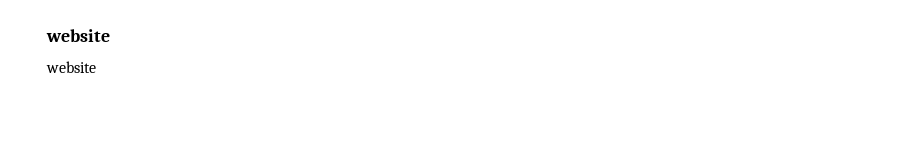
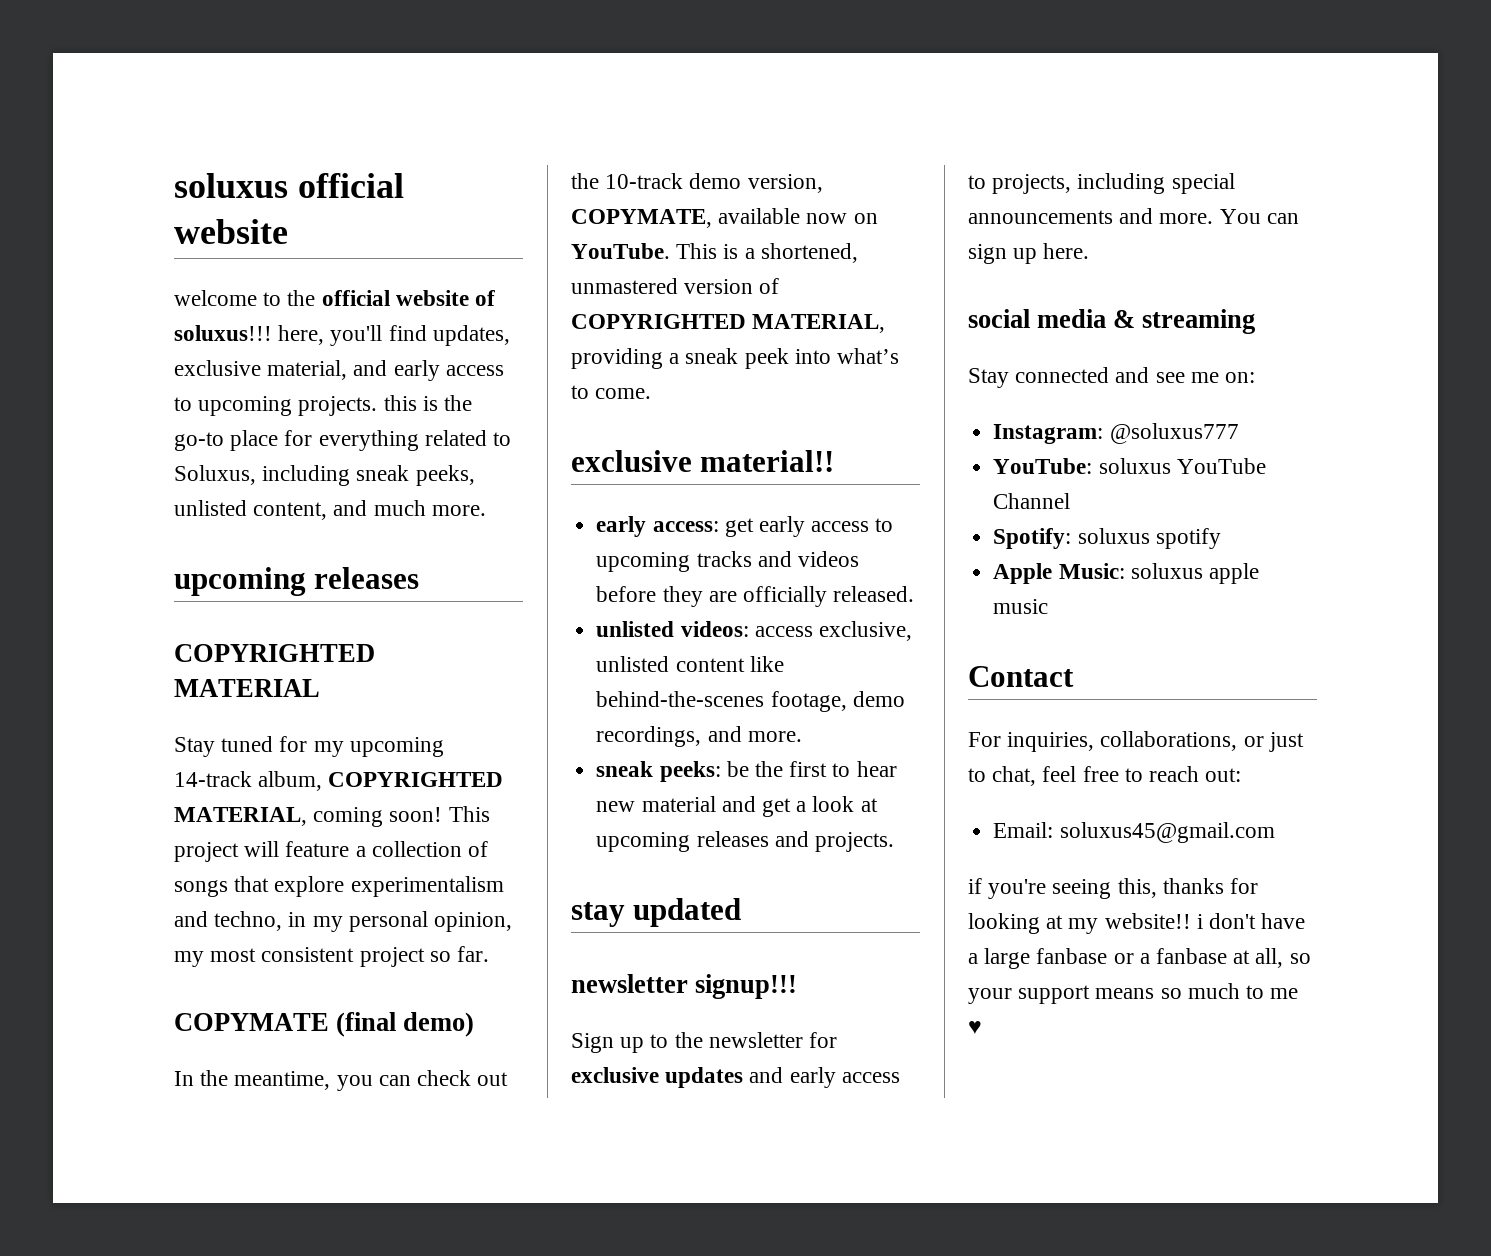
(46, 35) none -> [174,173,404,198] soluxus official
[46,61,96,73] website -> [174,290,496,306] [174,325,510,346] [174,360,504,381] [174,395,473,416] [174,430,512,451] [174,465,475,486] [174,500,486,520] [174,567,420,596] [174,644,375,662] [174,679,320,697] [174,736,444,757] [174,771,504,791] [174,806,490,827] [174,841,489,862] [174,876,504,897] [174,911,513,932] [174,946,490,967] [174,1012,475,1037] [174,1070,509,1091] [571,173,823,193] [571,208,878,228] [571,243,858,263] [571,278,780,294] [571,314,886,333] [571,348,900,369] [571,385,652,399] [571,450,835,472] [596,516,894,537] [596,551,859,572] [596,586,915,607] [596,621,912,641] [596,656,784,672] [596,691,905,712] [596,726,802,747] [596,761,897,782] [596,796,878,817] [596,831,894,852] [571,898,742,927] [571,974,798,999] [571,1032,838,1053] [571,1067,900,1088] [968,173,1235,194] [968,208,1299,224] [968,243,1090,264] [968,309,1256,334] [968,367,1256,388] [993,423,1239,444] [993,458,1266,474] [993,493,1071,509] [993,528,1221,549] [993,563,1259,584] [993,599,1049,614] [968,666,1074,687] [968,731,1304,752] [968,766,1242,786] [993,822,1275,843] [968,878,1259,899] [968,913,1306,934] [968,948,1311,969] [968,983,1299,1004] [968,1021,982,1035] welcome to the official website of soluxus!!! here, you'll find updates, exclusive material, and early access to upcoming projects. this is the go-to place for everything related to Soluxus, including sneak peeks, unlisted content, and much more. // upcoming releases // COPYRIGHTED MATERIAL // Stay tuned for my upcoming 14-track album, COPYRIGHTED MATERIAL, coming soon! This project will feature a collection of songs that explore experimentalism and techno, in my personal opinion, my most consistent project so far. // COPYMATE (final demo) // In the meantime, you can check out the 10-track demo version, COPYMATE, available now on YouTube. This is a shortened, unmastered version of COPYRIGHTED MATERIAL, providing a sneak peek into what’s to come. // exclusive material!! // early access: get early access to upcoming tracks and videos before they are officially released. // unlisted videos: access exclusive, unlisted content like behind-the-scenes footage, demo recordings, and more. // sneak peeks: be the first to hear new material and get a look at upcoming releases and projects. // stay updated // newsletter signup!!! // Sign up to the newsletter for exclusive updates and early access to projects, including special announcements and more. You can sign up here. // social media & streaming // Stay connected and see me on: // Instagram: @soluxus777 // YouTube: soluxus YouTube Channel // Spotify: soluxus spotify // Apple Music: soluxus apple music // Contact // For inquiries, collaborations, or just to chat, feel free to reach out: // Email: soluxus45@gmail.com // if you're seeing this, thanks for looking at my website!! i don't have a large fanbase or a fanbase at all, so your support means so much to me ♥

